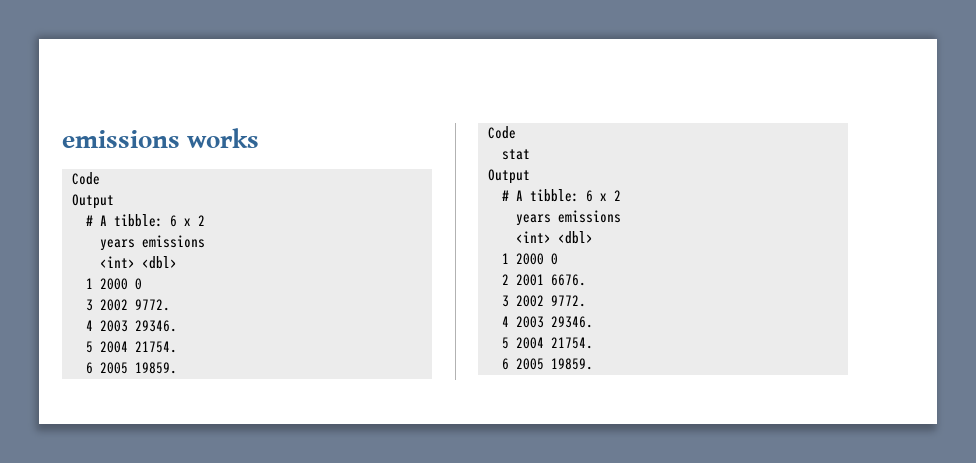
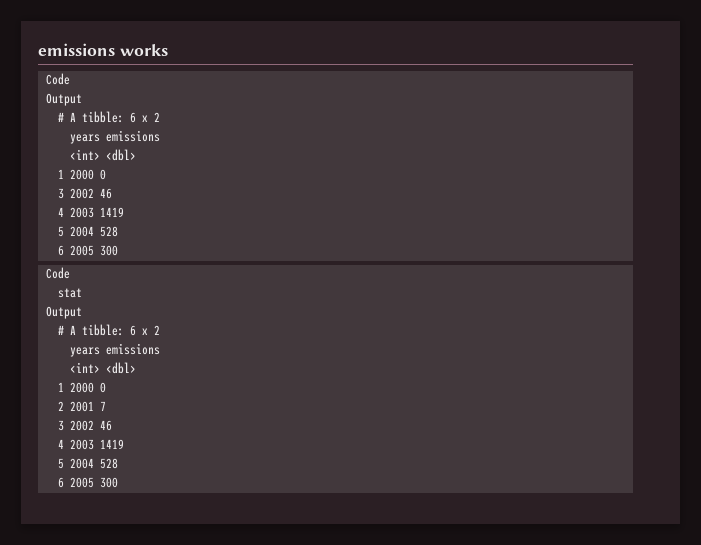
[135,299,171,311] [86,320,178,332] [86,341,178,353] [86,362,178,374] 9772. // 4 2003 29346. // 5 2004 21754. // 6 2005 19859. -> [99,188,112,199] [57,207,124,218] [57,226,118,237] [57,245,118,256] 46 // 4 2003 1419 // 5 2004 528 // 6 2005 300
[551,274,587,286] [502,295,587,307] [502,316,594,328] [502,337,594,349] [502,358,594,370] 6676. // 3 2002 9772. // 4 2003 29346. // 5 2004 21754. // 6 2005 19859. -> [99,401,106,411] [57,420,112,431] [57,439,124,450] [57,458,118,469] [57,477,118,488] 7 // 3 2002 46 // 4 2003 1419 // 5 2004 528 // 6 2005 300

